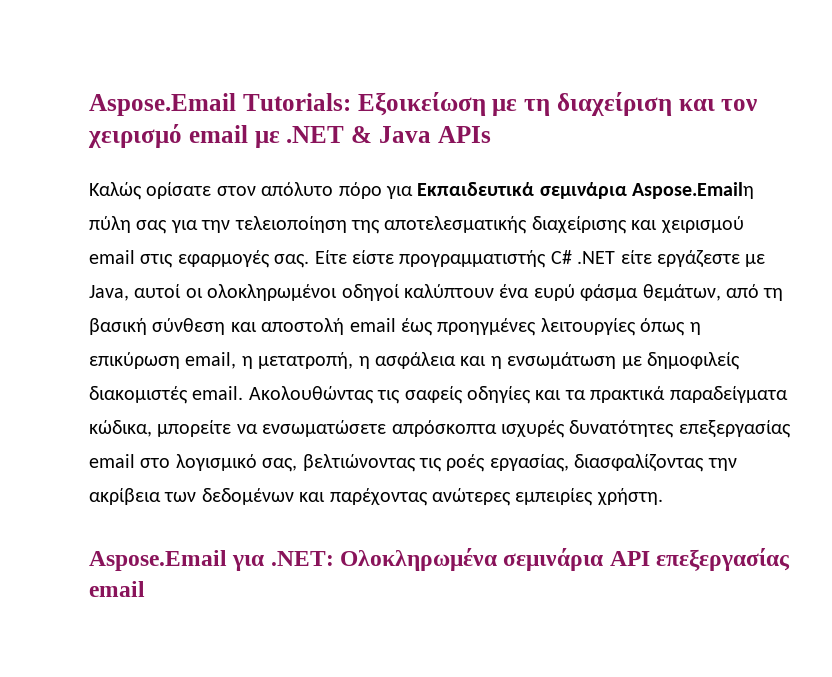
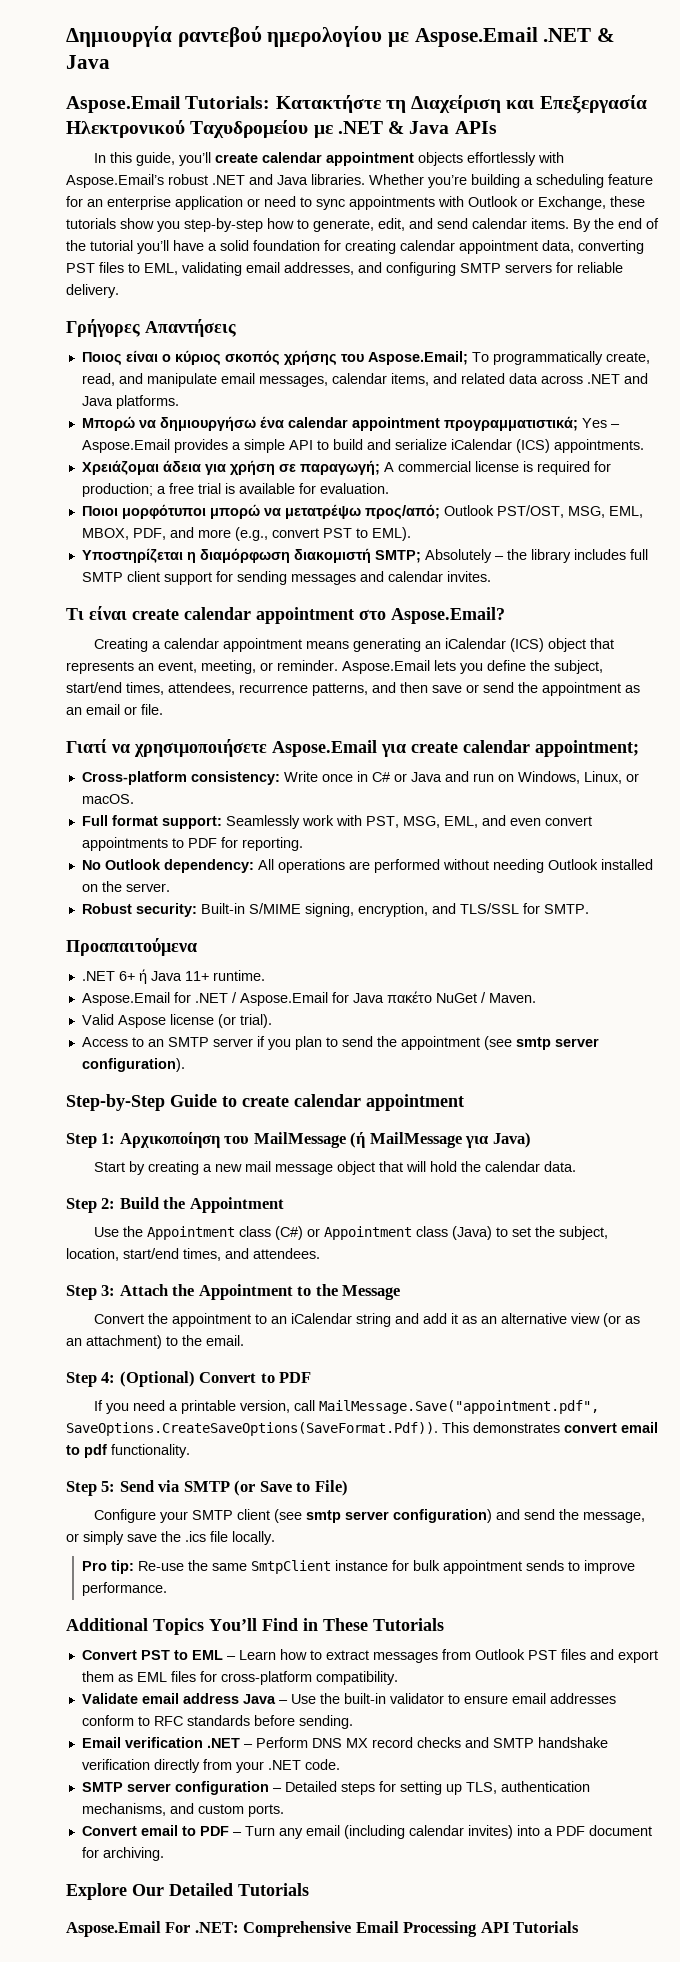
[89,92,758,116] [88,124,248,148] Aspose.Email Tutorials: Εξοικείωση με τη διαχείριση και τον χειρισμό email -> [66,26,616,47] [66,55,110,69] [66,95,647,114] [66,120,309,138] Δημιουργία ραντεβού ημερολογίου με Aspose.Email .NET & Java // Aspose.Email Tutorials: Κατακτήστε τη Διαχείριση και Επεξεργασία Ηλεκτρονικού Ταχυδρομείου
[89,182,755,200] [89,216,744,234] [89,250,766,268] [89,284,784,301] [89,318,701,336] [89,352,740,370] [89,386,788,404] [89,420,791,438] [89,454,737,472] [89,488,663,506] [89,548,791,571] [89,581,145,597] Καλώς ορίσατε στον απόλυτο πόρο για Εκπαιδευτικά σεμινάρια Aspose.Emailη πύλη σας για την τελειοποίηση της αποτελεσματικής διαχείρισης και χειρισμού email στις εφαρμογές σας. Είτε είστε προγραμματιστής C# .NET είτε εργάζεστε με Java, αυτοί οι ολοκληρωμένοι οδηγοί καλύπτουν ένα ευρύ φάσμα θεμάτων, από τη βασική σύνθεση και αποστολή email έως προηγμένες λειτουργίες όπως η επικύρωση email, η μετατροπή, η ασφάλεια και η ενσωμάτωση με δημοφιλείς διακομιστές email. Ακολουθώντας τις σαφείς οδηγίες και τα πρακτικά παραδείγματα κώδικα, μπορείτε να ενσωματώσετε απρόσκοπτα ισχυρές δυνατότητες επεξεργασίας email στο λογισμικό σας, βελτιώνοντας τις ροές εργασίας, διασφαλίζοντας την ακρίβεια των δεδομένων και παρέχοντας ανώτερες εμπειρίες χρήστη. // Aspose.Email για .NET: Ολοκληρωμένα σεμινάρια API επεξεργασίας email -> [94,152,565,166] [66,174,653,188] [66,196,645,210] [66,218,659,232] [66,240,644,254] [66,262,623,276] [66,284,119,298] [66,319,236,337] [81,350,650,365] [81,373,648,387] [81,395,179,409] [81,416,620,431] [81,439,644,453] [81,460,611,475] [81,483,389,497] [81,504,643,519] [81,527,411,541] [81,548,648,563] [81,571,491,585] [66,606,505,624] [94,638,615,652] [66,660,603,674] [66,682,640,696] [66,704,163,715] [66,739,639,757] [81,771,639,785] [81,794,134,804] [81,815,592,829] [81,837,303,851] [81,859,653,873] [81,881,170,892] [81,903,589,917] [66,938,197,956] [81,969,265,984] [81,991,536,1006] [81,1014,272,1028] [81,1036,599,1050] [81,1058,185,1072] [66,1094,464,1111] [66,1132,531,1148] [94,1161,577,1175] [66,1197,284,1213] [94,1226,609,1240] [66,1248,320,1261] [66,1284,401,1300] [94,1313,641,1327] [66,1335,244,1349] [66,1371,312,1387] [94,1400,600,1414] [66,1422,658,1436] [66,1444,190,1458] [66,1480,348,1496] [94,1509,646,1523] [66,1531,275,1545] [82,1560,636,1574] [82,1582,168,1596] [66,1618,444,1635] [81,1649,658,1663] [81,1671,398,1685] [81,1693,616,1704] [81,1715,353,1729] [81,1737,608,1748] [81,1759,340,1773] [81,1781,590,1795] [81,1803,284,1817] [81,1825,652,1839] [81,1847,164,1861] [66,1883,309,1900] [66,1921,580,1937] In this guide, you’ll create calendar appointment objects effortlessly with Aspose.Email’s robust .NET and Java libraries. Whether you’re building a scheduling feature for an enterprise application or need to sync appointments with Outlook or Exchange, these tutorials show you step‑by‑step how to generate, edit, and send calendar items. By the end of the tutorial you’ll have a solid foundation for creating calendar appointment data, converting PST files to EML, validating email addresses, and configuring SMTP servers for reliable delivery. // Γρήγορες Απαντήσεις // Ποιος είναι ο κύριος σκοπός χρήσης του Aspose.Email; To programmatically create, read, and manipulate email messages, calendar items, and related data across .NET and Java platforms. // Μπορώ να δημιουργήσω ένα calendar appointment προγραμματιστικά; Yes – Aspose.Email provides a simple API to build and serialize iCalendar (ICS) appointments. // Χρειάζομαι άδεια για χρήση σε παραγωγή; A commercial license is required for production; a free trial is available for evaluation. // Ποιοι μορφότυποι μπορώ να μετατρέψω προς/από; Outlook PST/OST, MSG, EML, MBOX, PDF, and more (e.g., convert PST to EML). // Υποστηρίζεται η διαμόρφωση διακομιστή SMTP; Absolutely – the library includes full SMTP client support for sending messages and calendar invites. // Τι είναι create calendar appointment στο Aspose.Email? // Creating a calendar appointment means generating an iCalendar (ICS) object that represents an event, meeting, or reminder. Aspose.Email lets you define the subject, start/end times, attendees, recurrence patterns, and then save or send the appointment as an email or file. // Γιατί να χρησιμοποιήσετε Aspose.Email για create calendar appointment; // Cross‑platform consistency: Write once in C# or Java and run on Windows, Linux, or macOS. // Full format support: Seamlessly work with PST, MSG, EML, and even convert appointments to PDF for reporting. // No Outlook dependency: All operations are performed without needing Outlook installed on the server. // Robust security: Built‑in S/MIME signing, encryption, and TLS/SSL for SMTP. // Προαπαιτούμενα // .NET 6+ ή Java 11+ runtime. // Aspose.Email for .NET / Aspose.Email for Java πακέτο NuGet / Maven. // Valid Aspose license (or trial). // Access to an SMTP server if you plan to send the appointment (see smtp server configuration). // Step‑by‑Step Guide to create calendar appointment // Step 1: Αρχικοποίηση του MailMessage (ή MailMessage για Java) // Start by creating a new mail message object that will hold the calendar data. // Step 2: Build the Appointment // Use the Appointment class (C#) or Appointment class (Java) to set the subject, location, start/end times, and attendees. // Step 3: Attach the Appointment to the Message // Convert the appointment to an iCalendar string and add it as an alternative view (or as an attachment) to the email. // Step 4: (Optional) Convert to PDF // If you need a printable version, call MailMessage.Save("appointment.pdf", SaveOptions.CreateSaveOptions(SaveFormat.Pdf)). This demonstrates convert email to pdf functionality. // Step 5: Send via SMTP (or Save to File) // Configure your SMTP client (see smtp server configuration) and send the message, or simply save the .ics file locally. // Pro tip: Re‑use the same SmtpClient instance for bulk appointment sends to improve performance. // Additional Topics You’ll Find in These Tutorials // Convert PST to EML – Learn how to extract messages from Outlook PST files and export them as EML files for cross‑platform compatibility. // Validate email address Java – Use the built‑in validator to ensure email addresses conform to RFC standards before sending. // Email verification .NET – Perform DNS MX record checks and SMTP handshake verification directly from your .NET code. // SMTP server configuration – Detailed steps for setting up TLS, authentication mechanisms, and custom ports. // Convert email to PDF – Turn any email (including calendar invites) into a PDF document for archiving. // Explore Our Detailed Tutorials // Aspose.Email For .NET: Comprehensive Email Processing API Tutorials

